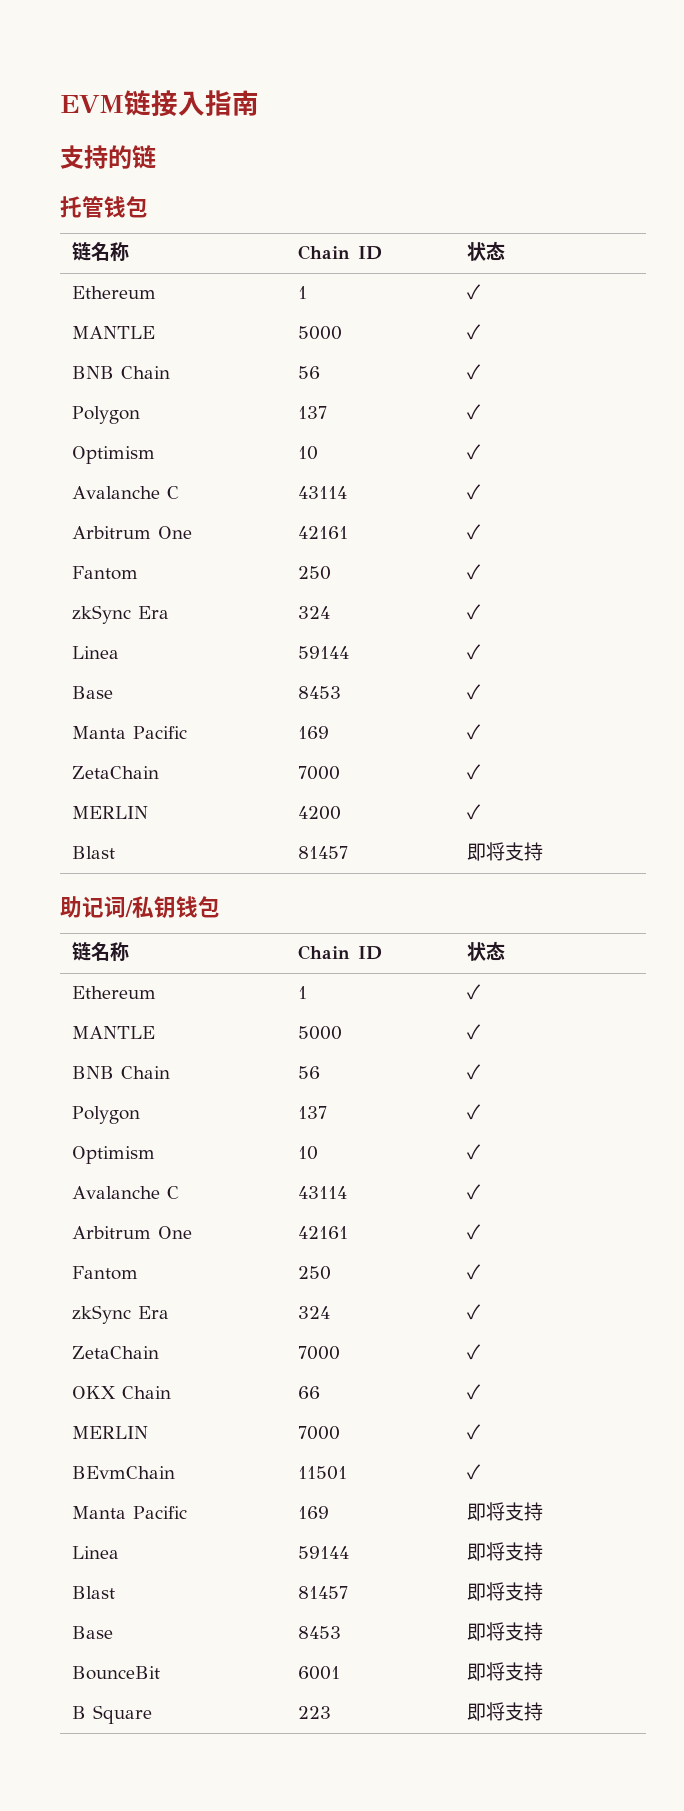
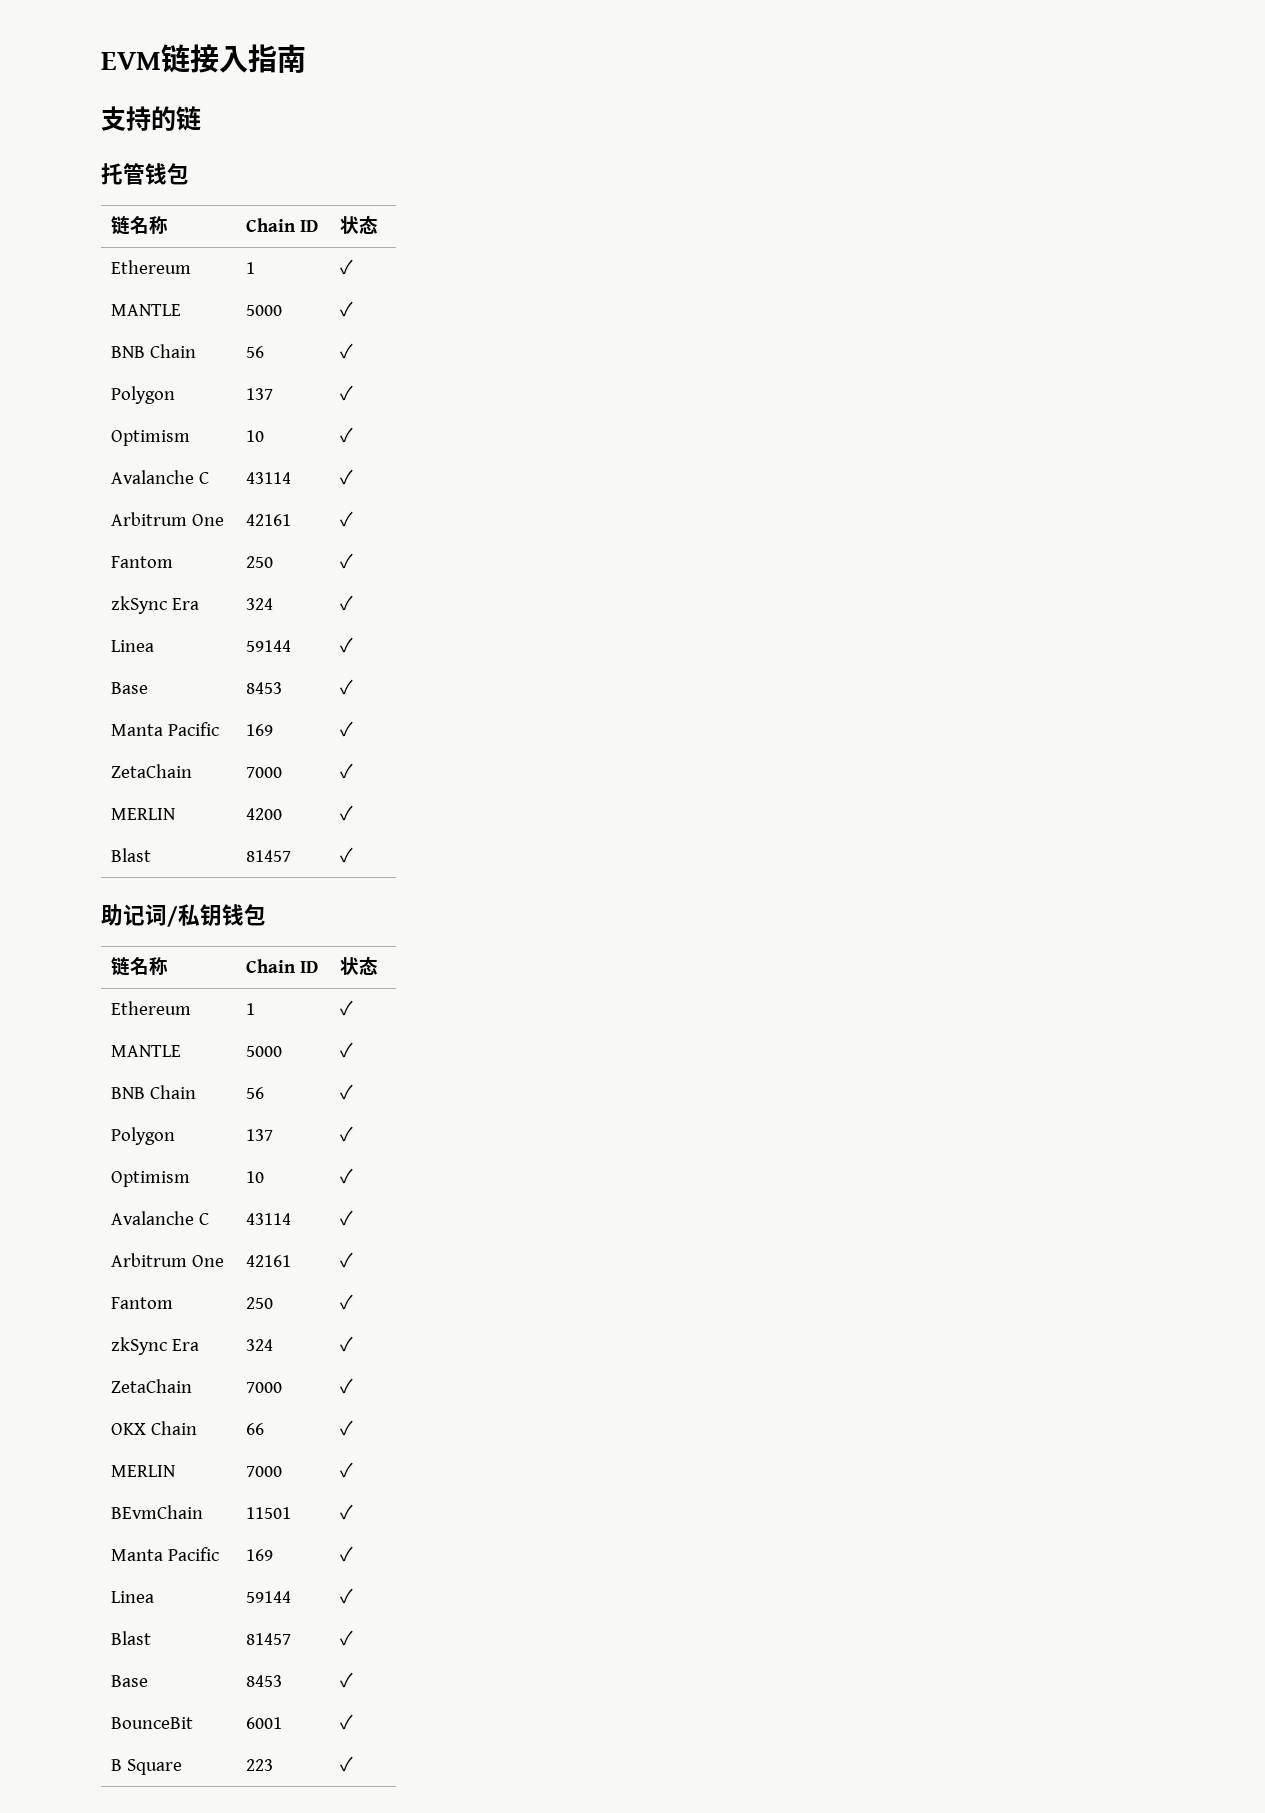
[466,842,543,861] 即将支持 -> [339,847,353,863] ✓
[466,1502,543,1521] [71,1546,119,1559] [297,1546,349,1559] [466,1542,543,1561] [71,1586,115,1599] [297,1586,348,1599] [466,1582,543,1601] [71,1626,113,1639] [297,1626,341,1639] [466,1622,543,1641] 即将支持 // Linea | 59144 | 即将支持 // Blast | 81457 | 即将支持 // Base | 8453 | 即将支持 -> [339,1546,353,1562] [110,1591,154,1603] [245,1591,291,1603] [339,1588,353,1604] [110,1631,151,1645] [245,1633,291,1645] [339,1630,353,1646] [110,1675,148,1687] [245,1675,282,1687] [339,1672,353,1688] ✓ // Linea | 59144 | ✓ // Blast | 81457 | ✓ // Base | 8453 | ✓
[466,1662,543,1681] 即将支持 -> [339,1714,353,1730] ✓
[466,1702,543,1721] 即将支持 -> [339,1756,353,1772] ✓

